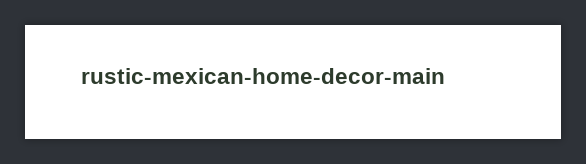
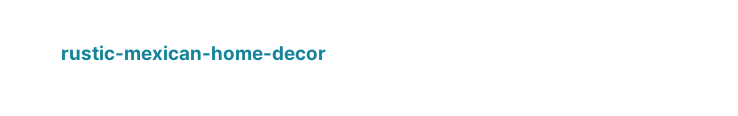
[81,68,445,84] rustic-mexican-home-decor-main -> [61,45,326,61] rustic-mexican-home-decor

